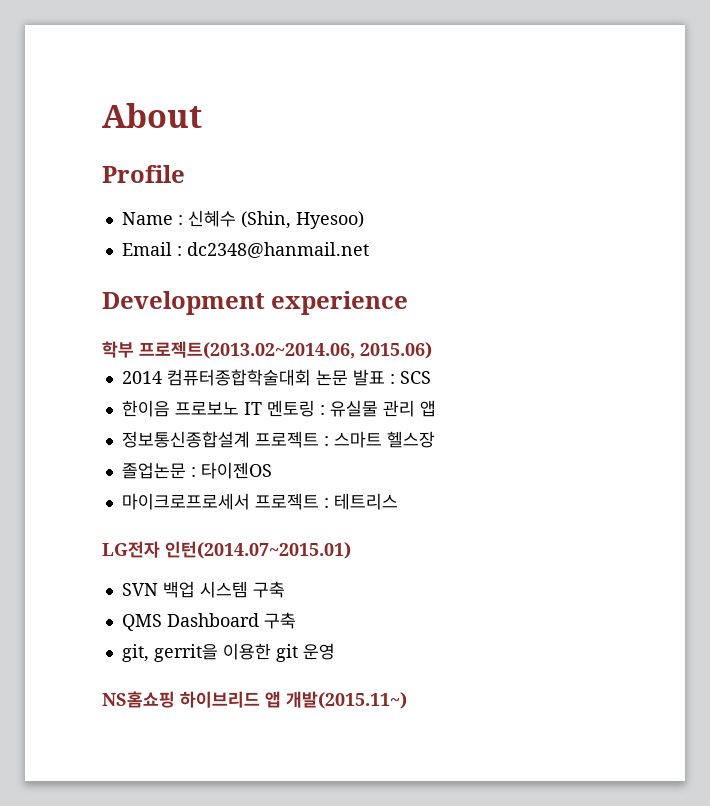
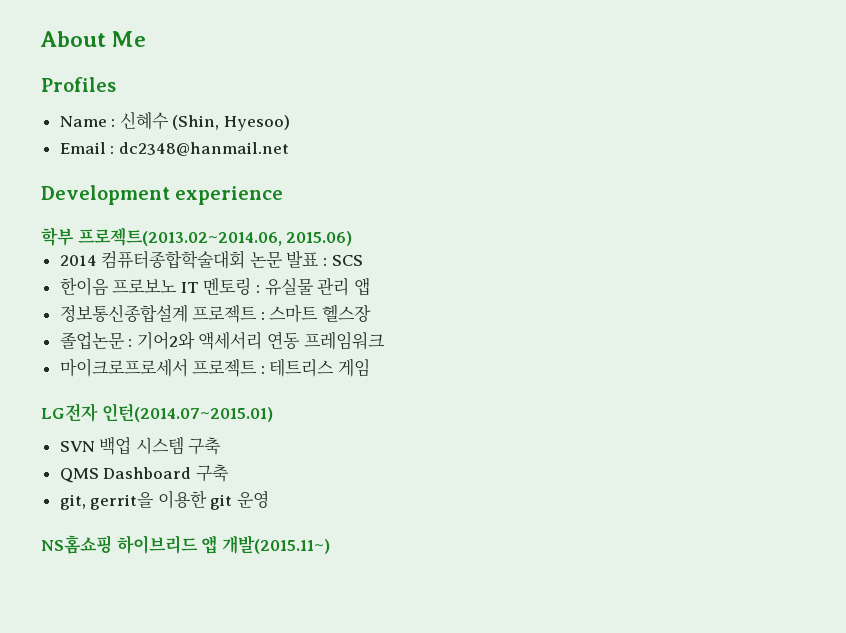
[102,165,185,183] // Profile -> [112,31,147,47] [41,77,116,92] Me // Profiles
[200,462,272,479] 타이젠OS -> [136,331,385,350] 기어2와 액세서리 연동 프레임워크
(398, 501) none -> [338,358,371,377] 게임

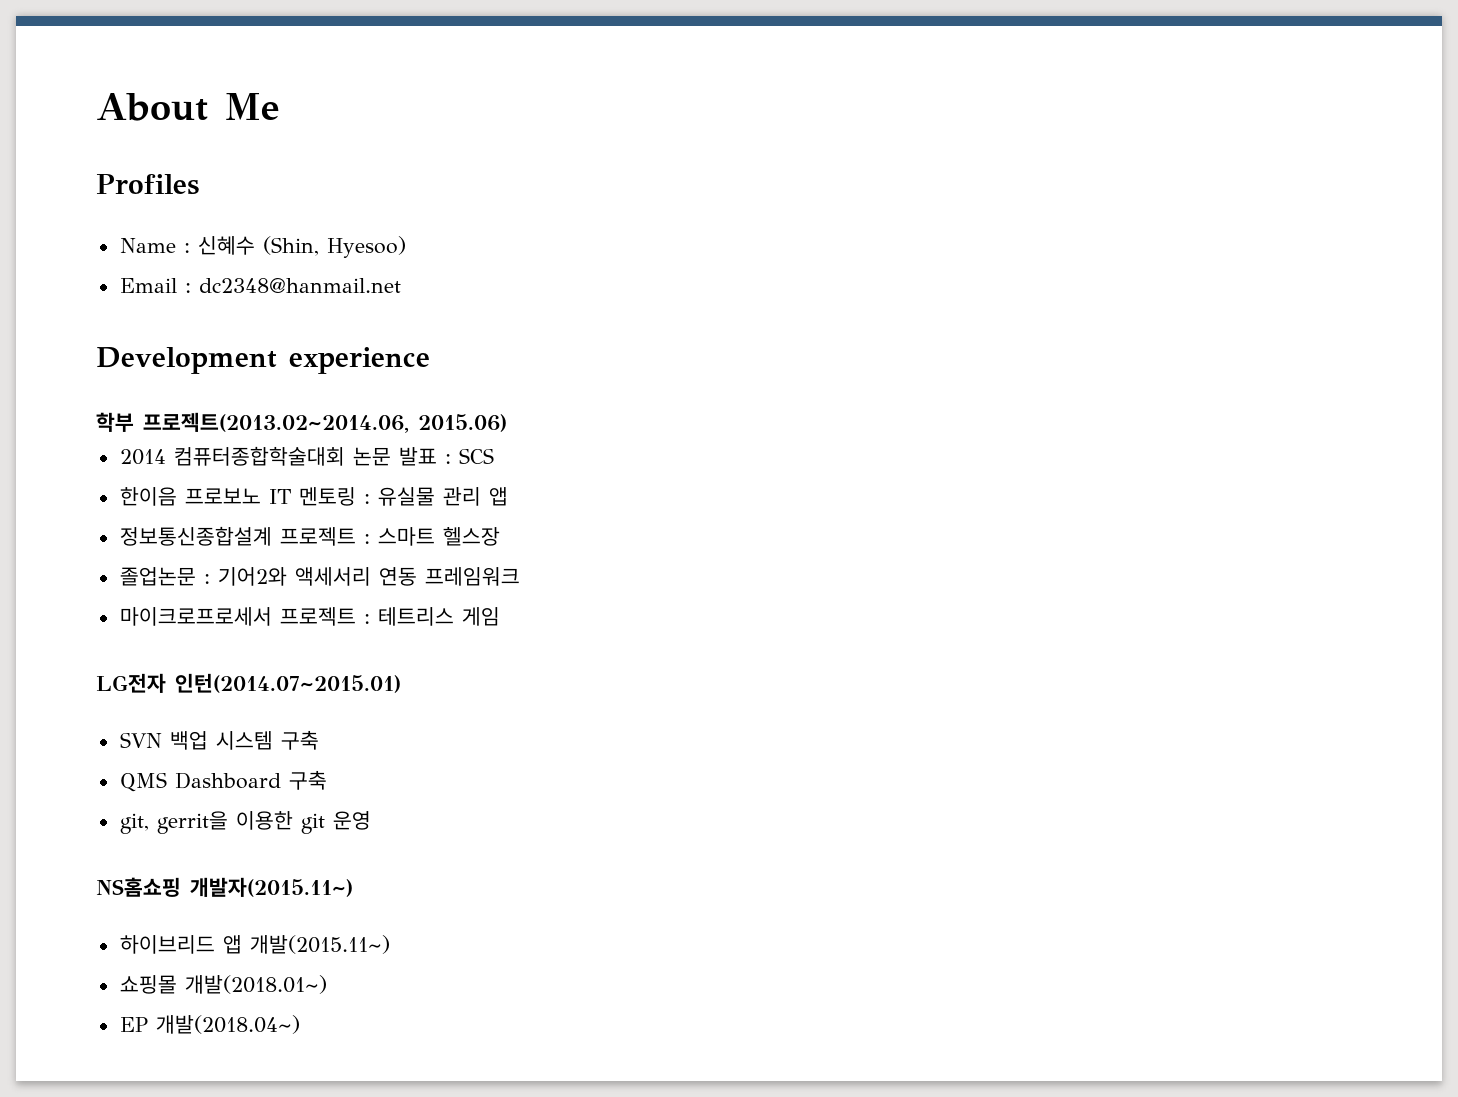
(112, 544) none -> [190,877,353,897] 개발자(2015.11~) //
(330, 544) none -> [119,975,327,994] [119,1015,300,1034] // 쇼핑몰 개발(2018.01~) // EP 개발(2018.04~)

